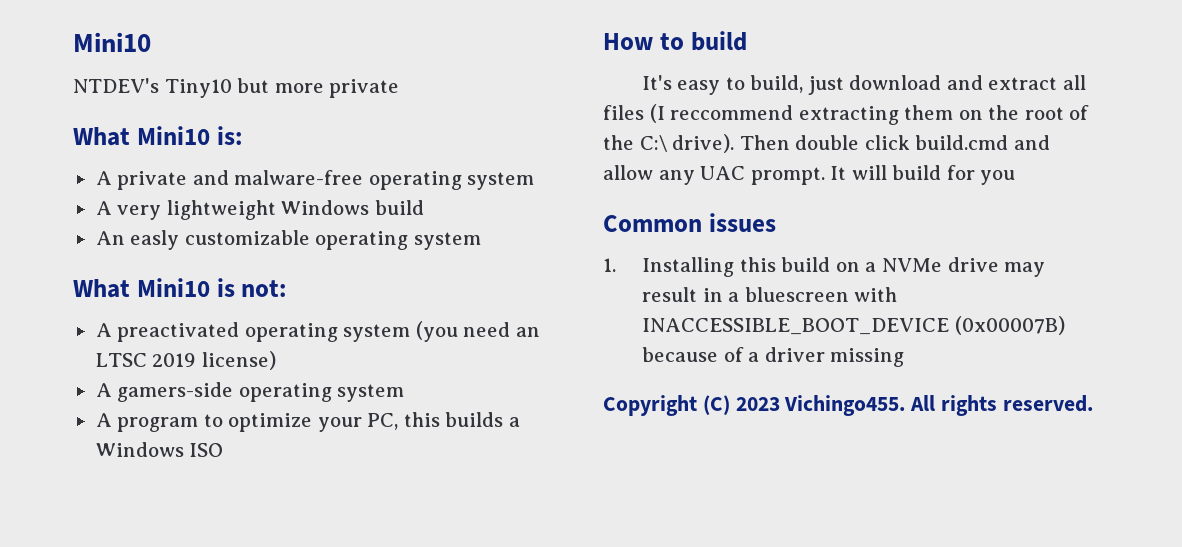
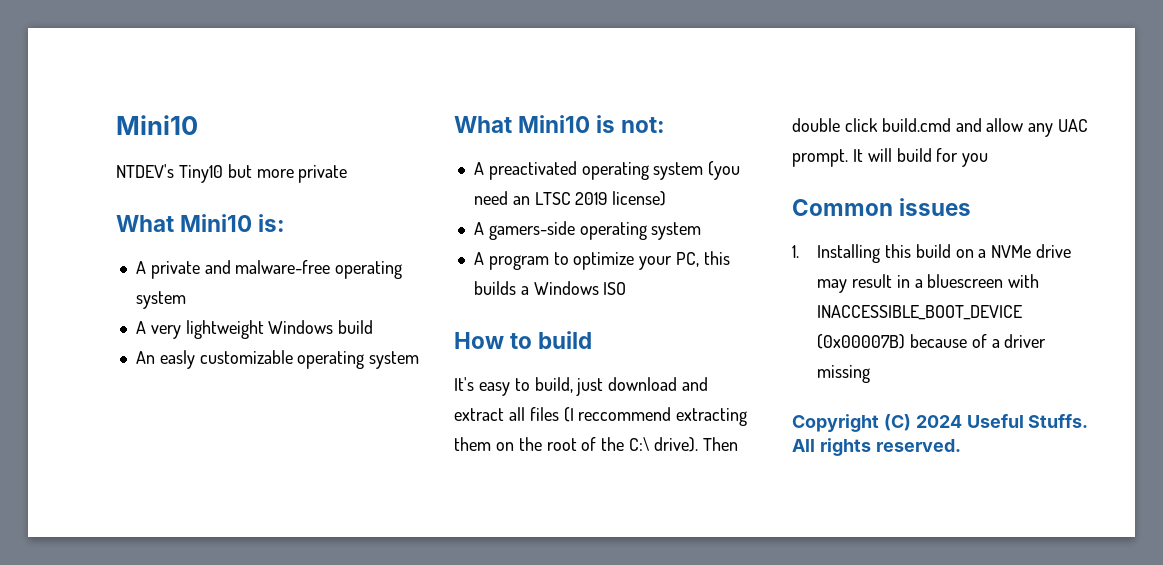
[735,395,906,416] 2023 Vichingo455. -> [915,414,1089,428] 2024 Useful Stuffs.

